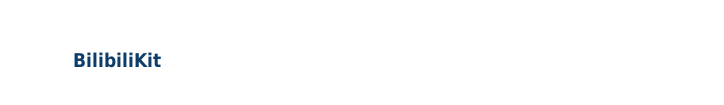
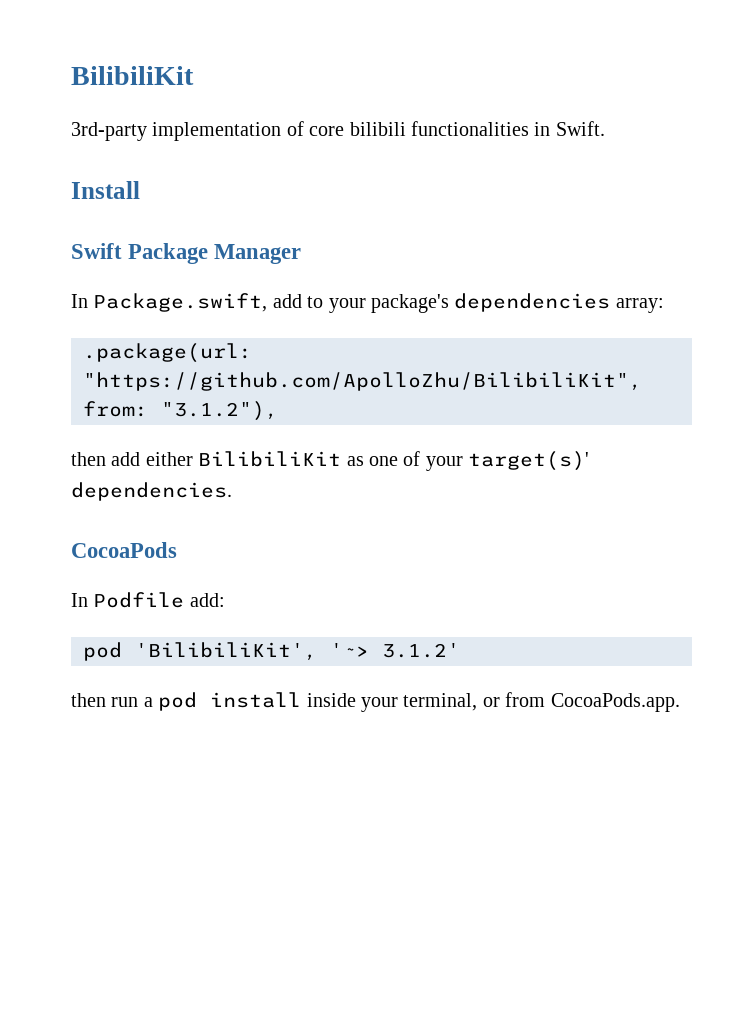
[73,52,161,68] BilibiliKit -> [71,66,194,85] [71,121,605,141] [71,181,140,199] [71,243,302,264] [71,293,664,313] [83,343,252,363] [83,372,642,391] [83,401,278,421] [71,451,590,471] [71,482,232,501] [71,542,177,558] [71,592,225,608] [83,642,460,661] [71,692,680,712] BilibiliKit // 3rd-party implementation of core bilibili functionalities in Swift. // Install // Swift Package Manager // In Package.swift, add to your package's dependencies array: // .package(url: "https://github.com/ApolloZhu/BilibiliKit", from: "3.1.2"), // then add either BilibiliKit as one of your target(s)' dependencies. // CocoaPods // In Podfile add: // pod 'BilibiliKit', '~> 3.1.2' // then run a pod install inside your terminal, or from CocoaPods.app.

